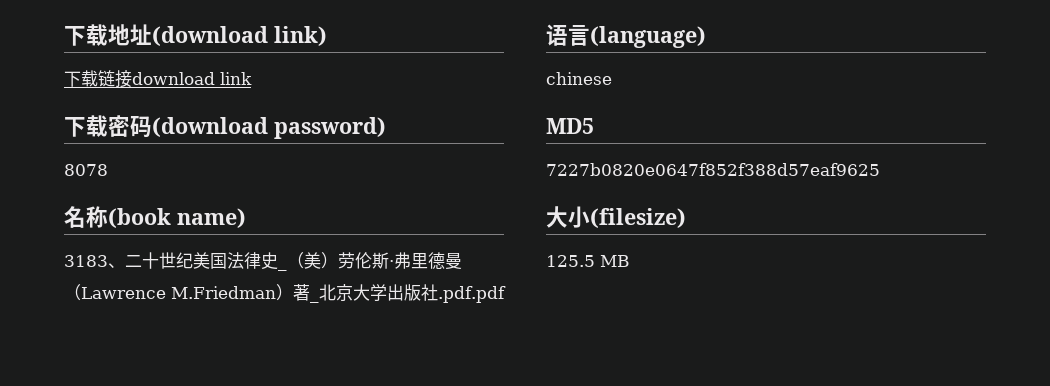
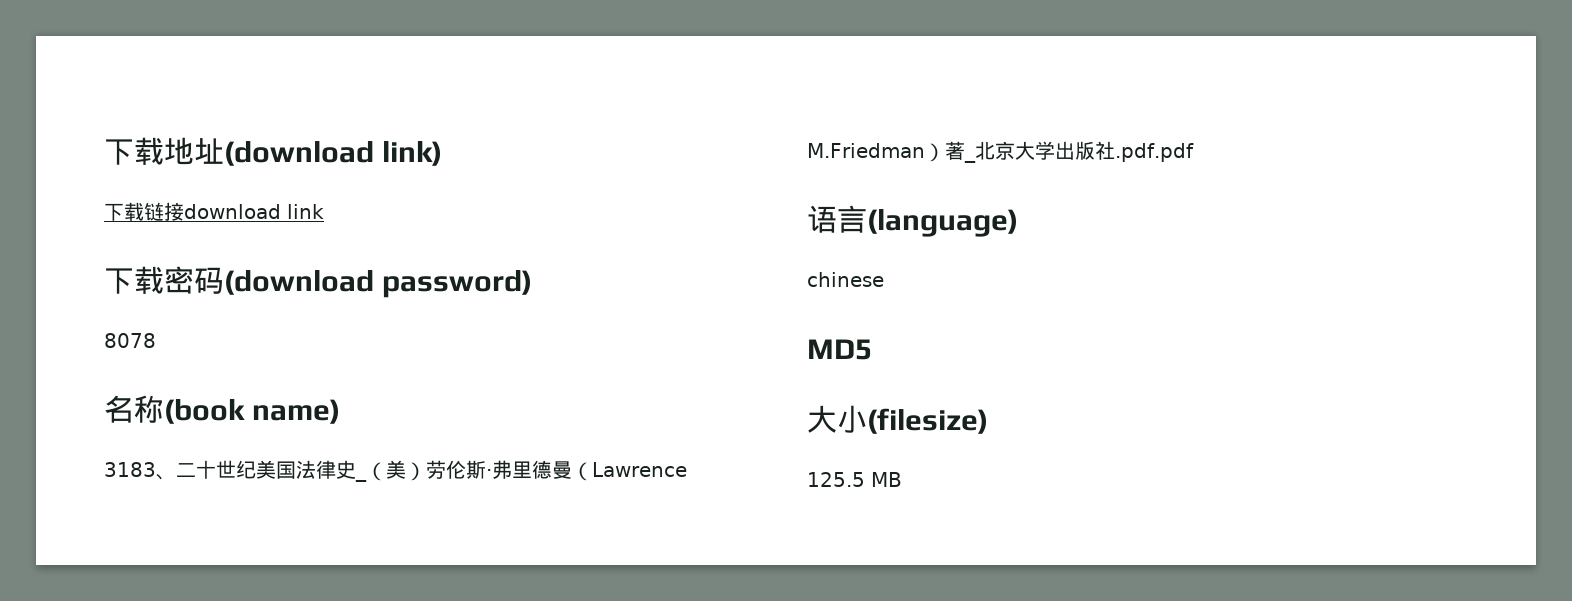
[546,163,880,176] // 7227b0820e0647f852f388d57eaf9625 -> (872, 349) none

